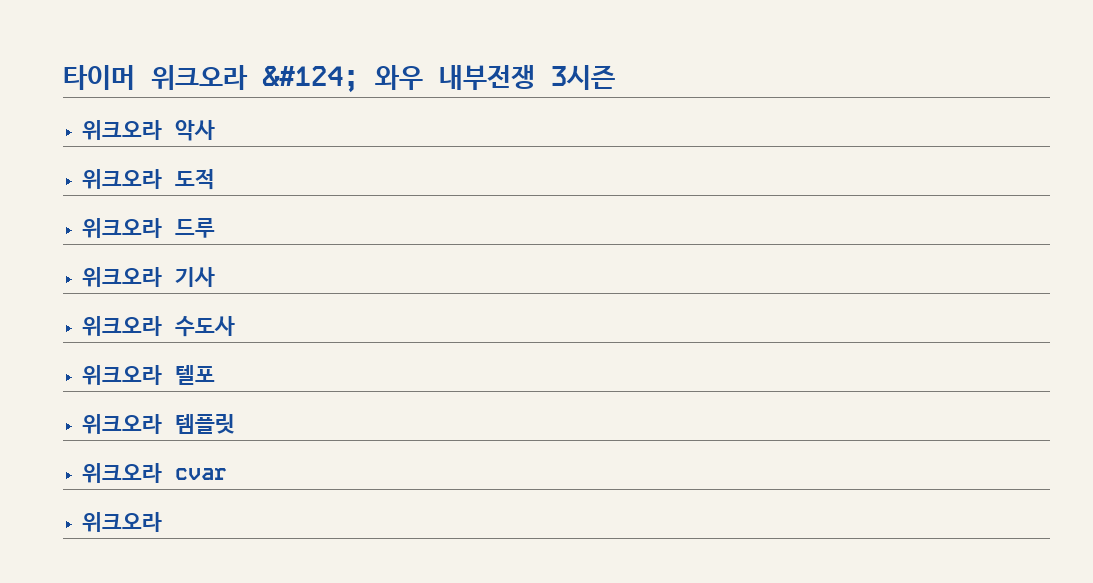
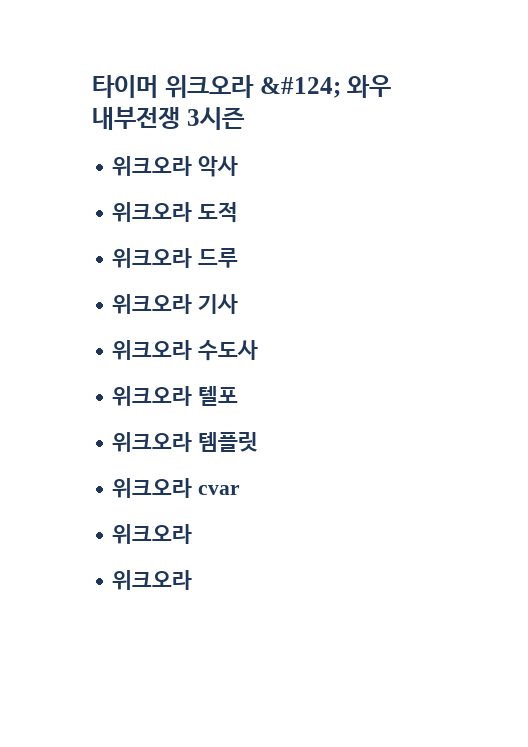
(162, 522) none -> [112,570,193,590] // 위크오라

